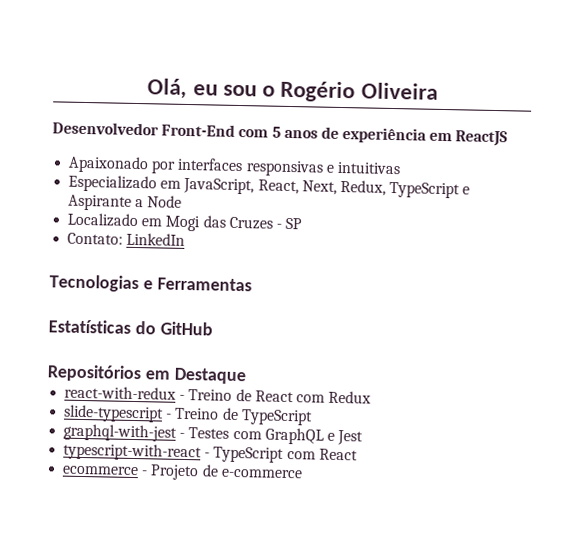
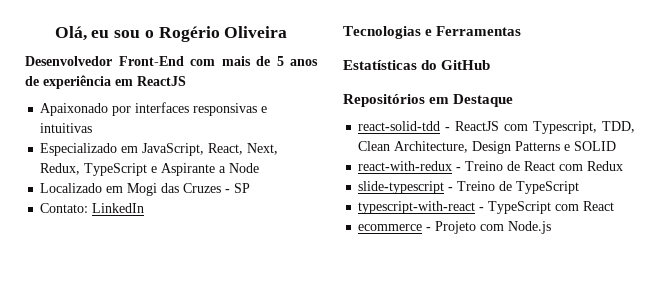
(269, 133) none -> [221,56,270,66] mais de
(246, 376) none -> [358,121,635,134] [358,141,617,154] // react-solid-tdd - ReactJS com Typescript, TDD, Clean Architecture, Design Patterns e SOLID
[63,423,364,446] // graphql-with-jest - Testes com GraphQL e Jest -> (580, 187) none
[201,464,303,479] de e-commerce -> [480,221,552,234] com Node.js

